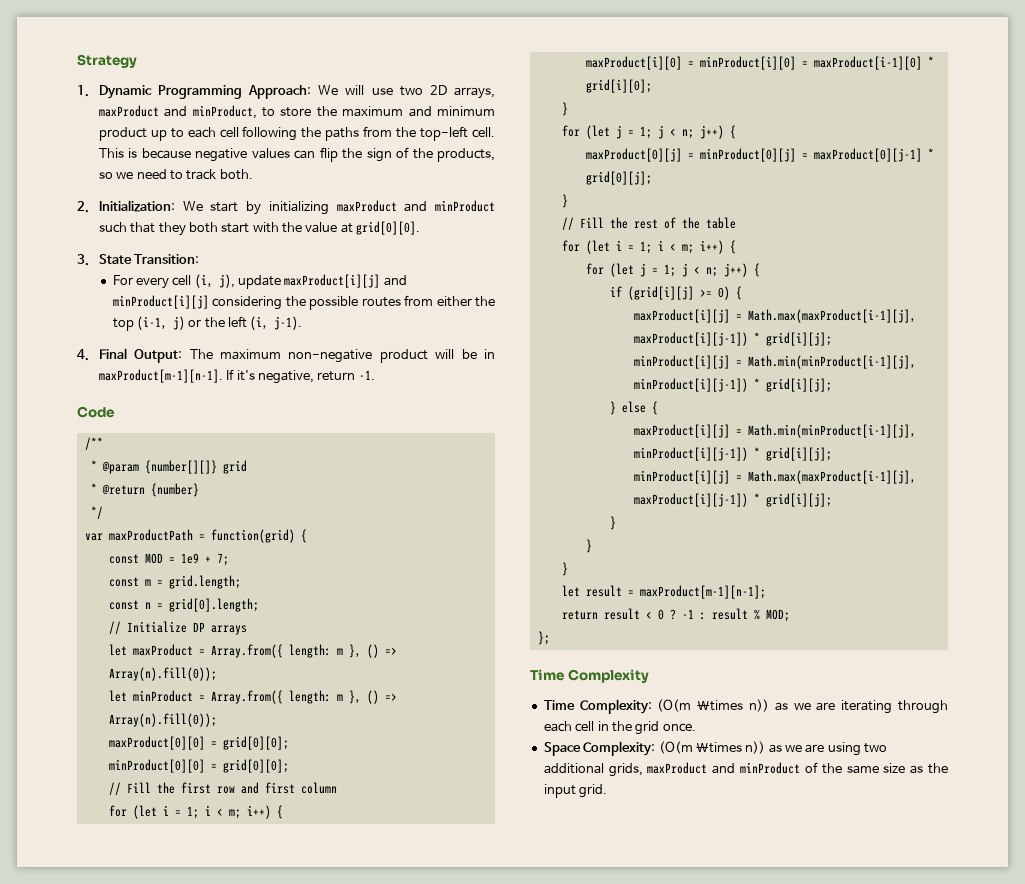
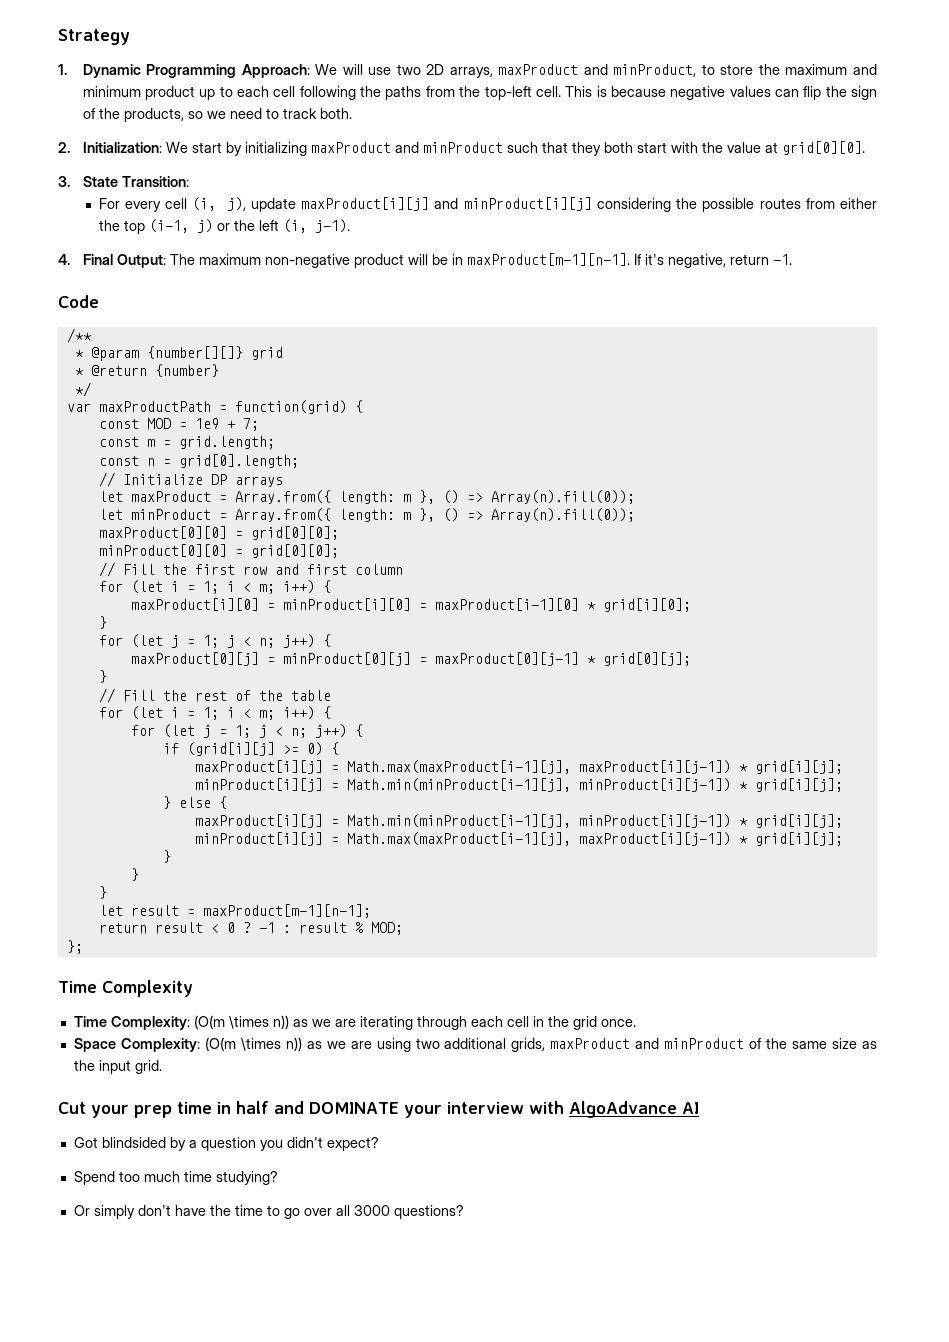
(608, 791) none -> [58,1101,699,1118] [73,1137,379,1151] [73,1171,278,1185] [73,1205,464,1219] // Cut your prep time in half and DOMINATE your interview with AlgoAdvance AI // Got blindsided by a question you didn't expect? // Spend too much time studying? // Or simply don't have the time to go over all 3000 questions?

